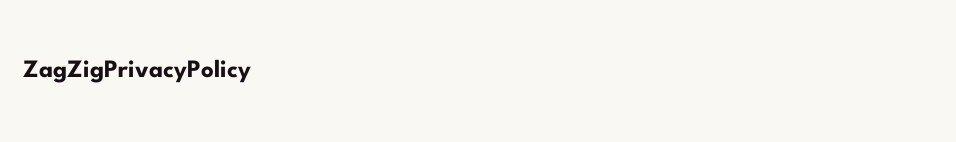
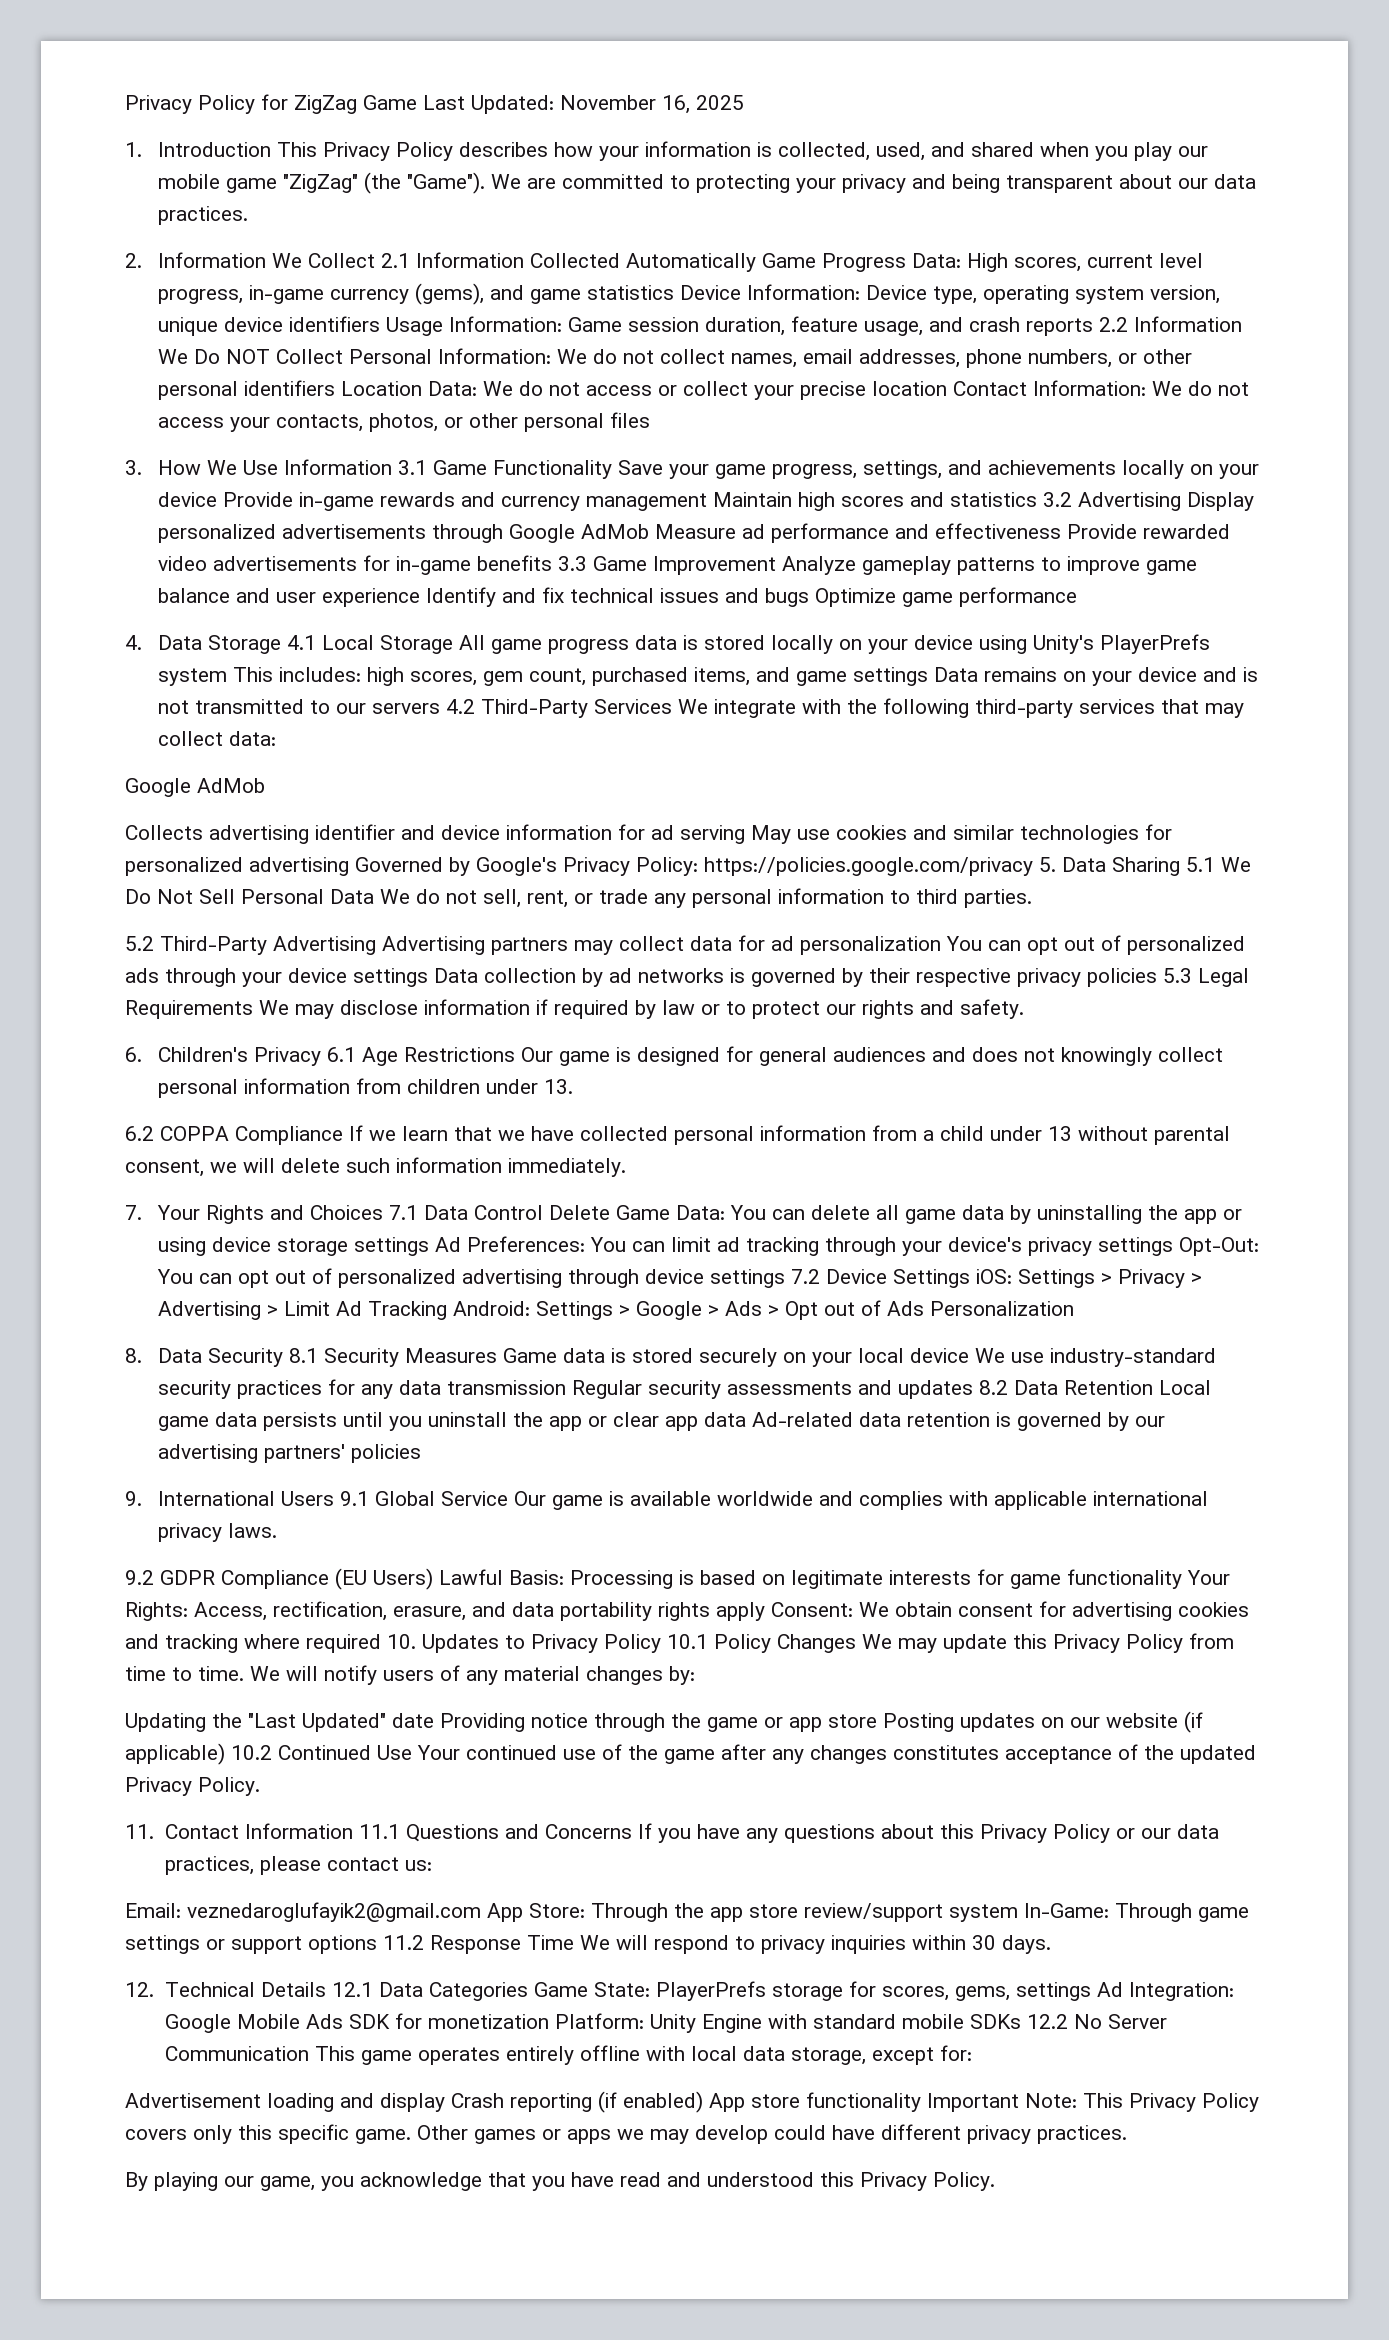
[23,59,251,83] ZagZigPrivacyPolicy -> [125,94,744,114] [125,141,1208,161] [157,172,1256,194] [157,206,248,225] [125,252,1203,272] [157,283,1220,305] [157,316,1242,336] [157,348,1192,368] [157,380,1249,400] [157,412,650,432] [125,459,1259,479] [157,492,1254,511] [157,523,1230,543] [157,555,1197,575] [157,587,1077,607] [125,634,1210,654] [157,667,1258,686] [157,698,1244,718] [157,731,276,746] [125,778,265,797] [125,824,1172,844] [125,857,1251,876] [125,888,1032,908] [125,935,1245,955] [125,968,1249,987] [125,999,1024,1019] [125,1046,1223,1066] [157,1078,573,1098] [125,1125,1230,1145] [125,1157,626,1177] [125,1205,1242,1224] [157,1236,1259,1256] [156,1268,1202,1288] [157,1300,1074,1320] [125,1348,1216,1367] [157,1379,1211,1399] [157,1412,1165,1431] [157,1444,421,1463] [125,1491,1208,1510] [157,1523,277,1542] [125,1568,1230,1590] [125,1601,1249,1621] [125,1633,1234,1653] [125,1665,695,1685] [125,1711,1203,1733] [125,1743,1256,1765] [125,1777,260,1796] [125,1823,1219,1843] [164,1856,432,1875] [125,1902,1249,1922] [125,1935,1051,1954] [125,1981,1234,2001] [164,2013,1167,2033] [164,2045,972,2065] [125,2091,1259,2113] [125,2124,1127,2144] [125,2172,995,2191] Privacy Policy for ZigZag Game Last Updated: November 16, 2025 // 1. Introduction This Privacy Policy describes how your information is collected, used, and shared when you play our mobile game "ZigZag" (the "Game"). We are committed to protecting your privacy and being transparent about our data practices. // 2. Information We Collect 2.1 Information Collected Automatically Game Progress Data: High scores, current level progress, in-game currency (gems), and game statistics Device Information: Device type, operating system version, unique device identifiers Usage Information: Game session duration, feature usage, and crash reports 2.2 Information We Do NOT Collect Personal Information: We do not collect names, email addresses, phone numbers, or other personal identifiers Location Data: We do not access or collect your precise location Contact Information: We do not access your contacts, photos, or other personal files // 3. How We Use Information 3.1 Game Functionality Save your game progress, settings, and achievements locally on your device Provide in-game rewards and currency management Maintain high scores and statistics 3.2 Advertising Display personalized advertisements through Google AdMob Measure ad performance and effectiveness Provide rewarded video advertisements for in-game benefits 3.3 Game Improvement Analyze gameplay patterns to improve game balance and user experience Identify and fix technical issues and bugs Optimize game performance // 4. Data Storage 4.1 Local Storage All game progress data is stored locally on your device using Unity's PlayerPrefs system This includes: high scores, gem count, purchased items, and game settings Data remains on your device and is not transmitted to our servers 4.2 Third-Party Services We integrate with the following third-party services that may collect data: // Google AdMob // Collects advertising identifier and device information for ad serving May use cookies and similar technologies for personalized advertising Governed by Google's Privacy Policy: https://policies.google.com/privacy 5. Data Sharing 5.1 We Do Not Sell Personal Data We do not sell, rent, or trade any personal information to third parties. // 5.2 Third-Party Advertising Advertising partners may collect data for ad personalization You can opt out of personalized ads through your device settings Data collection by ad networks is governed by their respective privacy policies 5.3 Legal Requirements We may disclose information if required by law or to protect our rights and safety. // 6. Children's Privacy 6.1 Age Restrictions Our game is designed for general audiences and does not knowingly collect personal information from children under 13. // 6.2 COPPA Compliance If we learn that we have collected personal information from a child under 13 without parental consent, we will delete such information immediately. // 7. Your Rights and Choices 7.1 Data Control Delete Game Data: You can delete all game data by uninstalling the app or using device storage settings Ad Preferences: You can limit ad tracking through your device's privacy settings Opt-Out: You can opt out of personalized advertising through device settings 7.2 Device Settings iOS: Settings > Privacy > Advertising > Limit Ad Tracking Android: Settings > Google > Ads > Opt out of Ads Personalization // 8. Data Security 8.1 Security Measures Game data is stored securely on your local device We use industry-standard security practices for any data transmission Regular security assessments and updates 8.2 Data Retention Local game data persists until you uninstall the app or clear app data Ad-related data retention is governed by our advertising partners' policies // 9. International Users 9.1 Global Service Our game is available worldwide and complies with applicable international privacy laws. // 9.2 GDPR Compliance (EU Users) Lawful Basis: Processing is based on legitimate interests for game functionality Your Rights: Access, rectification, erasure, and data portability rights apply Consent: We obtain consent for advertising cookies and tracking where required 10. Updates to Privacy Policy 10.1 Policy Changes We may update this Privacy Policy from time to time. We will notify users of any material changes by: // Updating the "Last Updated" date Providing notice through the game or app store Posting updates on our website (if applicable) 10.2 Continued Use Your continued use of the game after any changes constitutes acceptance of the updated Privacy Policy. // 11. Contact Information 11.1 Questions and Concerns If you have any questions about this Privacy Policy or our data practices, please contact us: // Email: veznedaroglufayik2@gmail.com App Store: Through the app store review/support system In-Game: Through game settings or support options 11.2 Response Time We will respond to privacy inquiries within 30 days. // 12. Technical Details 12.1 Data Categories Game State: PlayerPrefs storage for scores, gems, settings Ad Integration: Google Mobile Ads SDK for monetization Platform: Unity Engine with standard mobile SDKs 12.2 No Server Communication This game operates entirely offline with local data storage, except for: // Advertisement loading and display Crash reporting (if enabled) App store functionality Important Note: This Privacy Policy covers only this specific game. Other games or apps we may develop could have different privacy practices. // By playing our game, you acknowledge that you have read and understood this Privacy Policy.

